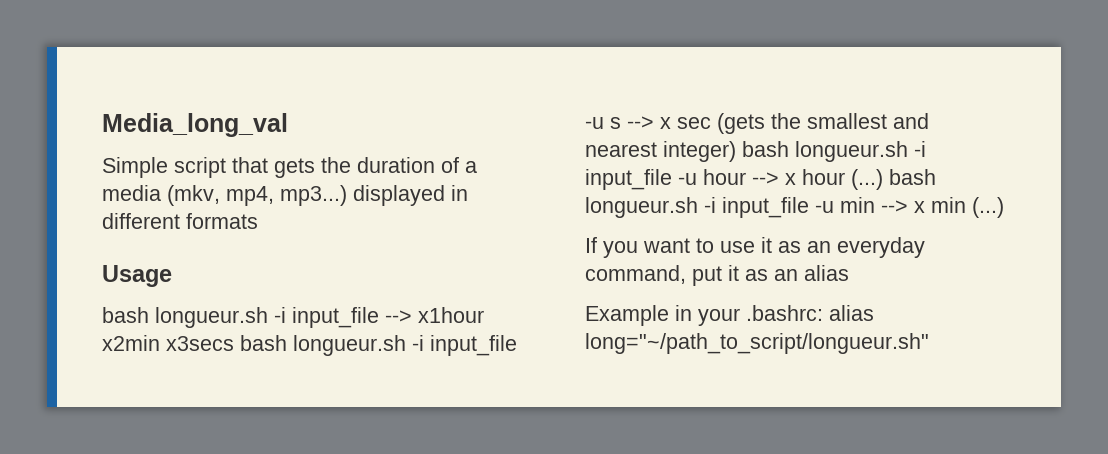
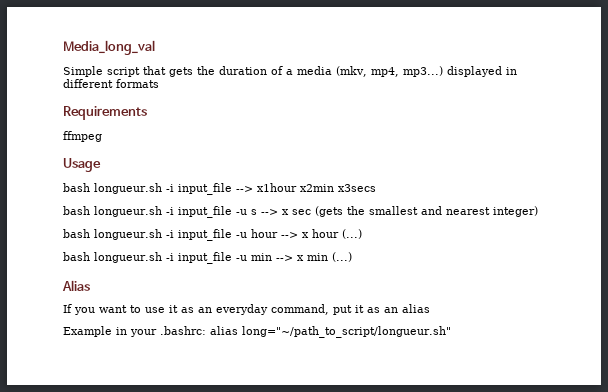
(258, 221) none -> [63,106,147,120] [63,131,102,142] // Requirements // ffmpeg
(234, 343) none -> (376, 188) //
(736, 151) none -> (538, 211) //
(883, 179) none -> (362, 234) //
(1004, 207) none -> [62,280,90,291] // Alias

